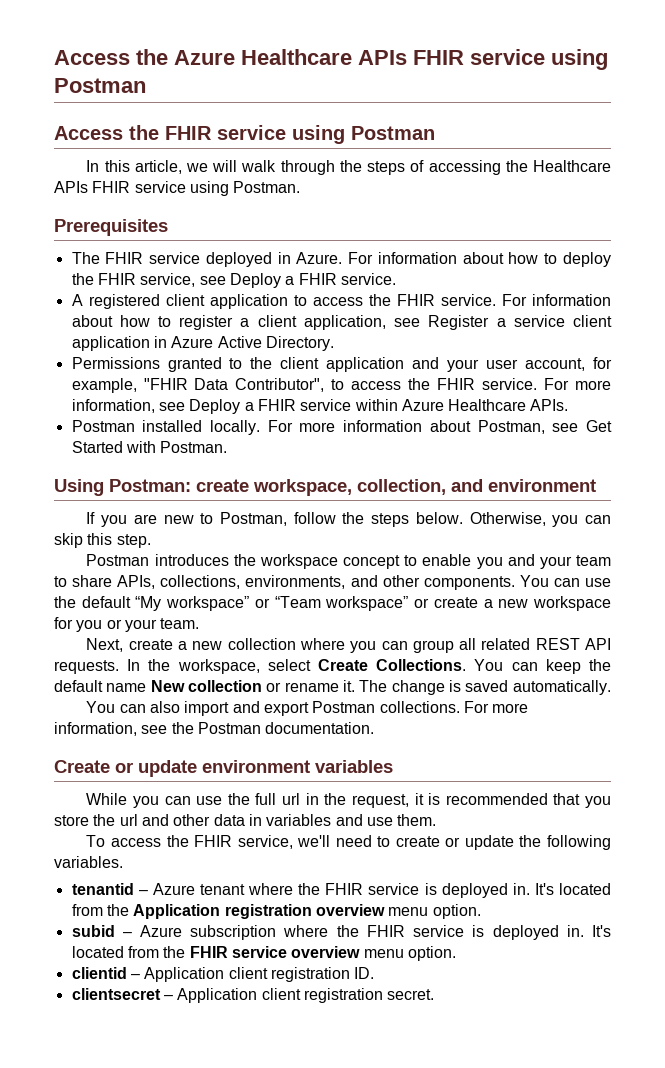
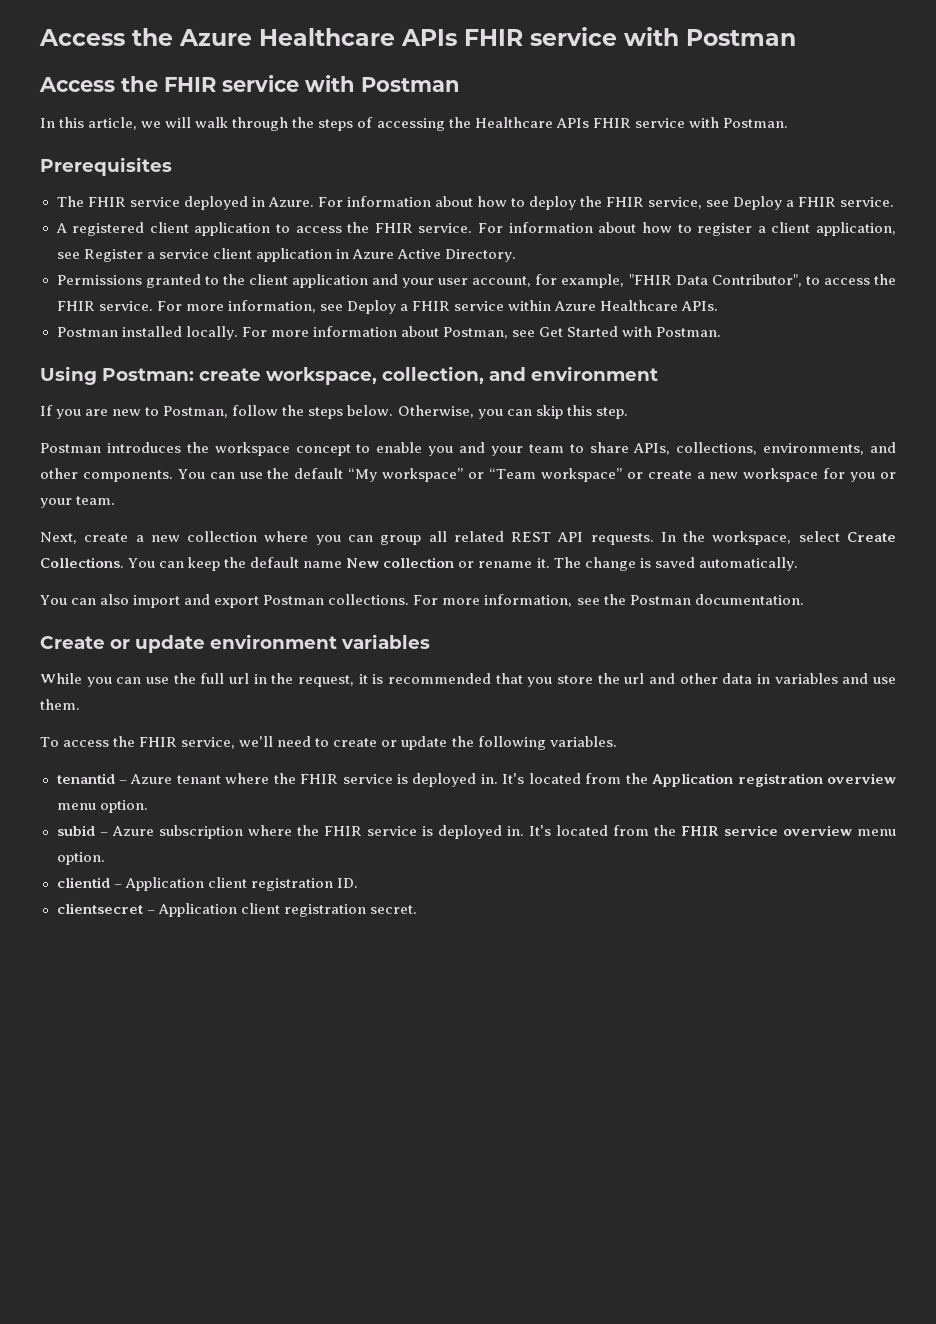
[551,49,608,70] using -> [624,27,679,46] with
[292,125,345,144] using -> [305,75,355,92] with
[189,181,229,196] using -> [688,117,719,128] with

